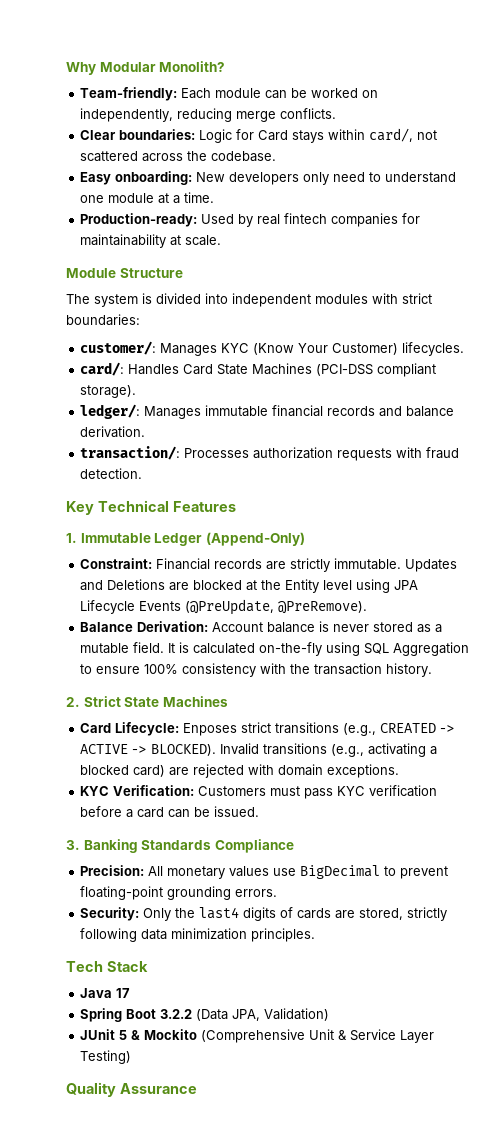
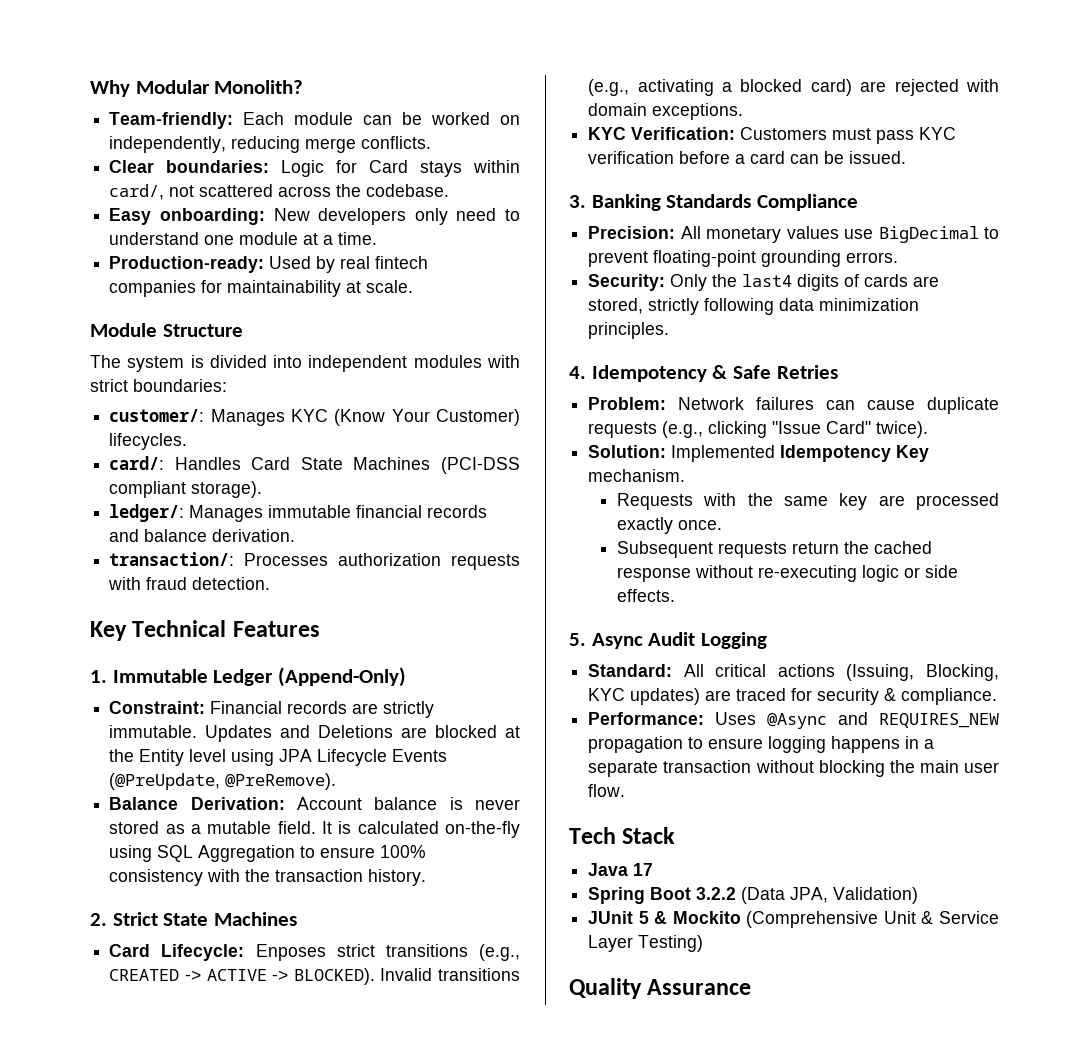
(316, 935) none -> [569,365,838,382] [588,397,999,414] [588,421,929,438] [588,445,930,462] [588,469,686,482] [617,493,999,510] [617,517,723,534] [617,541,933,558] [617,565,959,582] [617,589,676,602] [569,632,768,649] [588,664,999,681] [588,688,998,705] [588,712,999,729] [588,736,935,753] [588,760,999,777] [588,784,626,797] // 4. Idempotency & Safe Retries // Problem: Network failures can cause duplicate requests (e.g., clicking "Issue Card" twice). // Solution: Implemented Idempotency Key mechanism. // Requests with the same key are processed exactly once. // Subsequent requests return the cached response without re-executing logic or side effects. // 5. Async Audit Logging // Standard: All critical actions (Issuing, Blocking, KYC updates) are traced for security & compliance. // Performance: Uses @Async and REQUIRES_NEW propagation to ensure logging happens in a separate transaction without blocking the main user flow.

